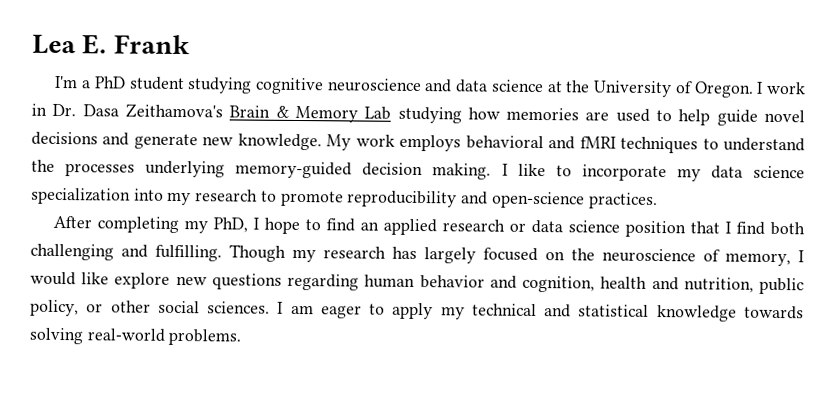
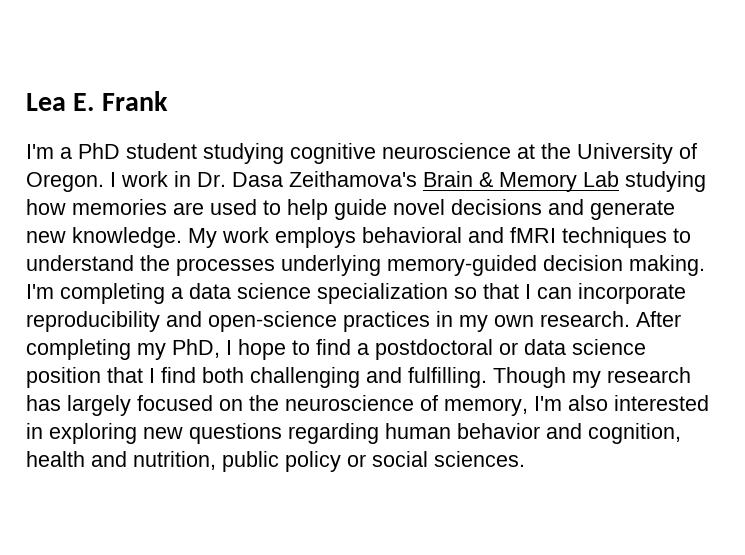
[424,79,544,93] and data science -> (511, 151) none
[501,163,806,182] [31,187,658,210] I like to incorporate my data science specialization into my research to promote reproducibility and open-science practices. // -> [26,283,686,304] [26,311,630,332] I'm completing a data science specialization so that I can incorporate reproducibility and open-science practices in my own research.
[360,218,506,236] an applied research -> [357,339,493,360] a postdoctoral
[798,250,804,263] [30,271,171,289] I would like explore -> [534,395,709,411] [26,423,137,444] I'm also interested in exploring
[30,299,804,322] [29,327,242,346] policy, or other social sciences. I am eager to apply my technical and statistical knowledge towards solving real-world problems. -> [285,451,525,472] policy or social sciences.

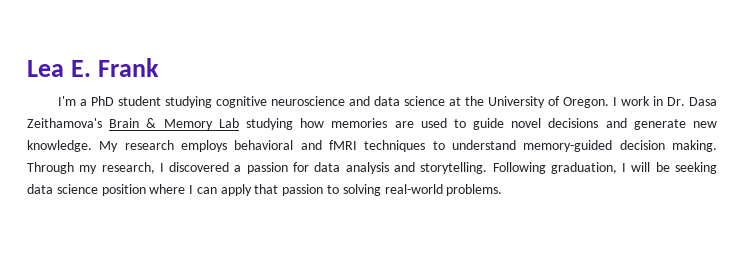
(511, 151) none -> [349,96,446,106] and data science
[287,199,328,220] help -> (466, 123) none
[222,227,269,243] work -> [124,140,174,150] research
[140,255,705,276] [26,283,686,304] [26,311,681,332] [26,339,646,360] [26,367,691,388] [26,395,709,416] [26,423,681,444] [26,451,525,472] the processes underlying memory-guided decision making. I'm completing a data science specialization so that I can incorporate reproducibility and open-science practices in my own research. After completing my PhD, I hope to find a postdoctoral or data science position that I find both challenging and fulfilling. Though my research has largely focused on the neuroscience of memory, I'm also interested in exploring new questions regarding human behavior and cognition, health and nutrition, public policy or social sciences. -> [523,140,717,152] [27,162,717,174] [27,184,503,196] memory-guided decision making. Through my research, I discovered a passion for data analysis and storytelling. Following graduation, I will be seeking data science position where I can apply that passion to solving real-world problems.

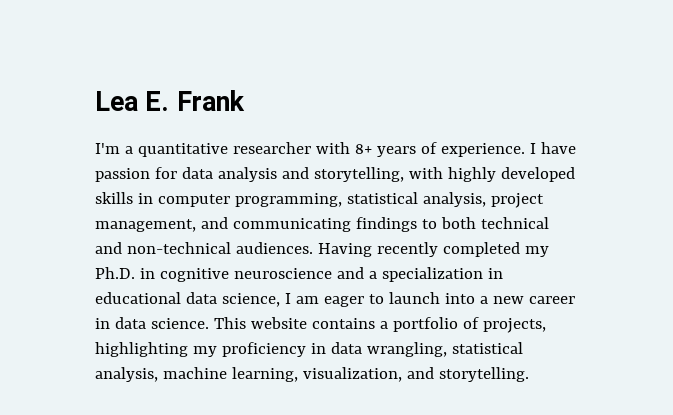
[91,96,718,108] [27,118,717,130] [27,140,717,152] [27,162,242,174] PhD student studying cognitive neuroscience and data science at the University of Oregon. I work in Dr. Dasa Zeithamova's Brain & Memory Lab studying how memories are used to guide novel decisions and generate new knowledge. My research employs behavioral and fMRI techniques to understand memory-guided decision making. Through my research, I discovered a -> [137,142,576,157] quantitative researcher with 8+ years of experience. I have
[420,162,717,174] [27,184,503,196] storytelling. Following graduation, I will be seeking data science position where I can apply that passion to solving real-world problems. -> [313,167,575,182] [95,192,544,208] [95,217,549,232] [95,242,549,257] [95,267,503,282] [95,292,575,307] [95,317,546,333] [95,342,523,357] [95,367,529,382] storytelling, with highly developed skills in computer programming, statistical analysis, project management, and communicating findings to both technical and non-technical audiences. Having recently completed my Ph.D. in cognitive neuroscience and a specialization in educational data science, I am eager to launch into a new career in data science. This website contains a portfolio of projects, highlighting my proficiency in data wrangling, statistical analysis, machine learning, visualization, and storytelling.

